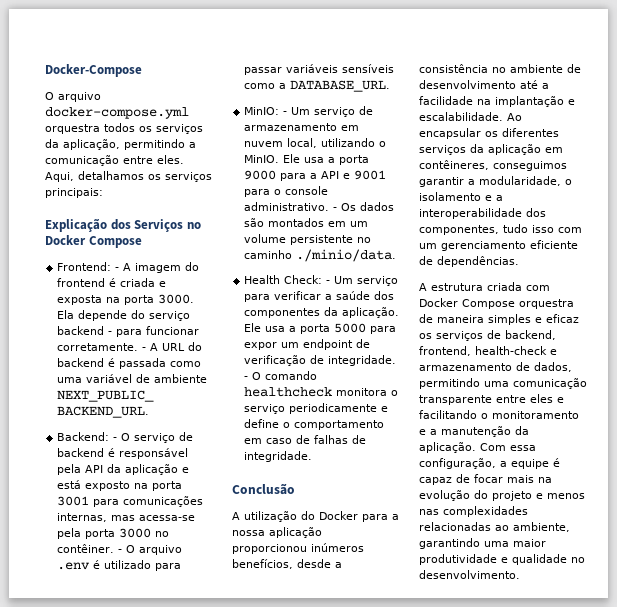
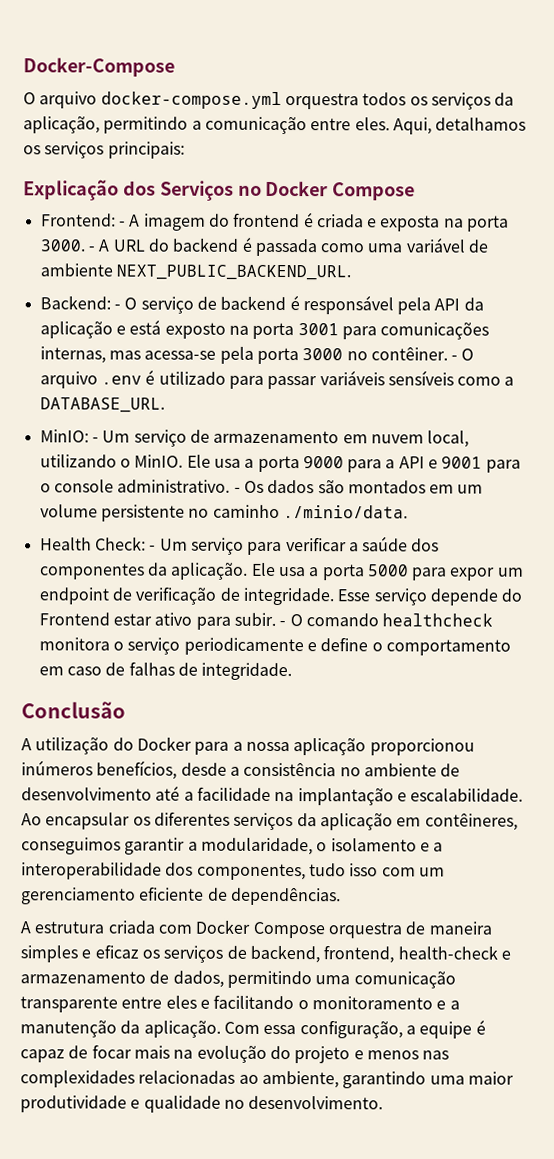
[57,310,191,321] [57,326,200,337] [57,343,139,351] Ela depende do serviço backend - para funcionar corretamente. -> (86, 245) none
(397, 360) none -> [337,588,523,606] [38,612,276,630] Esse serviço depende do Frontend estar ativo para subir.

